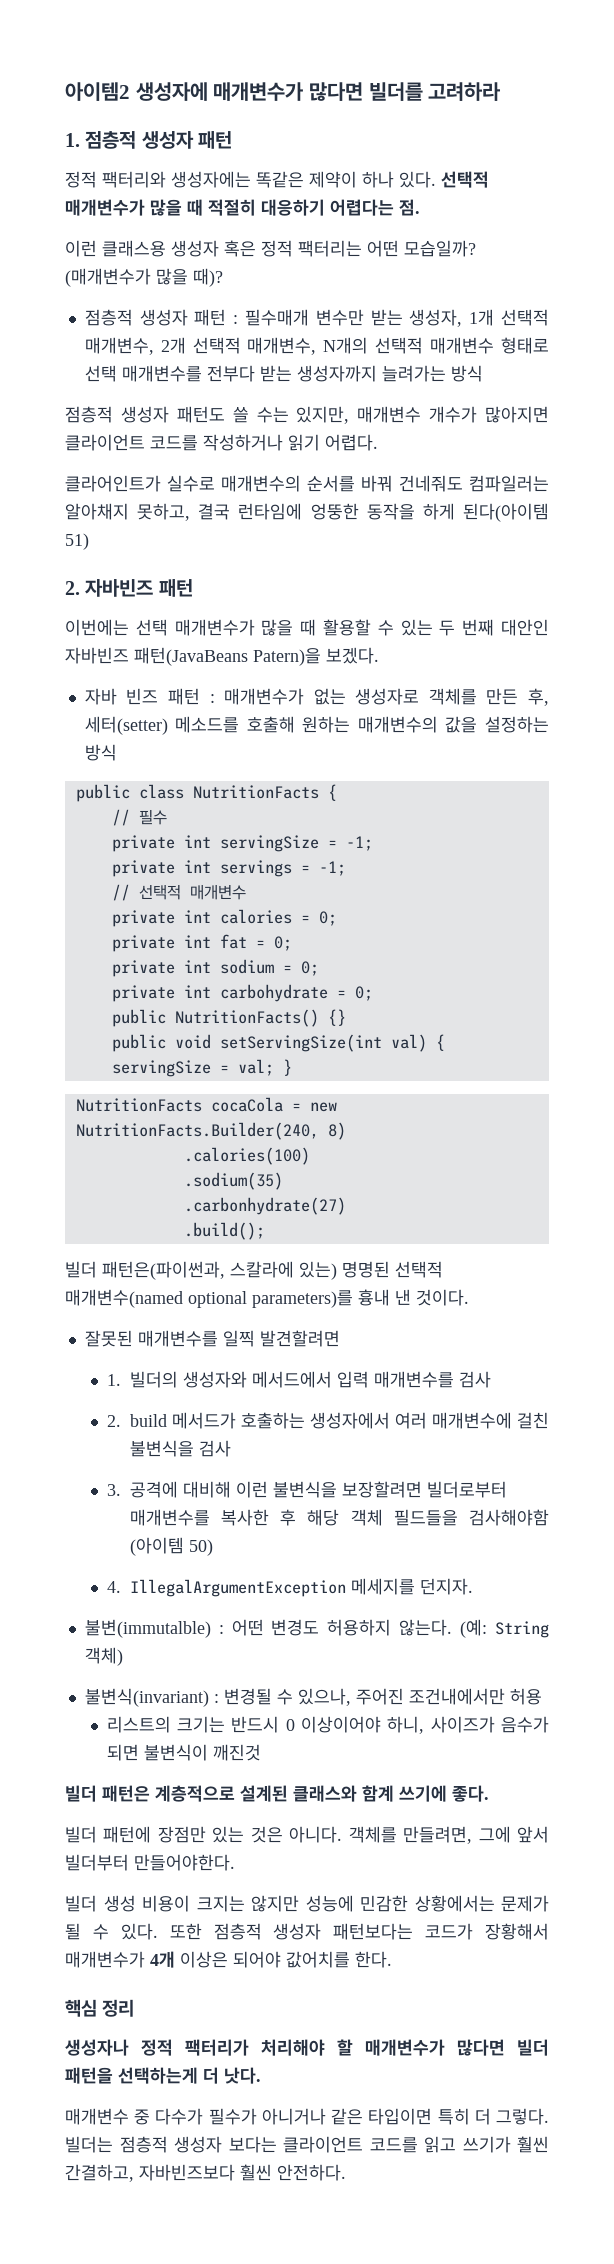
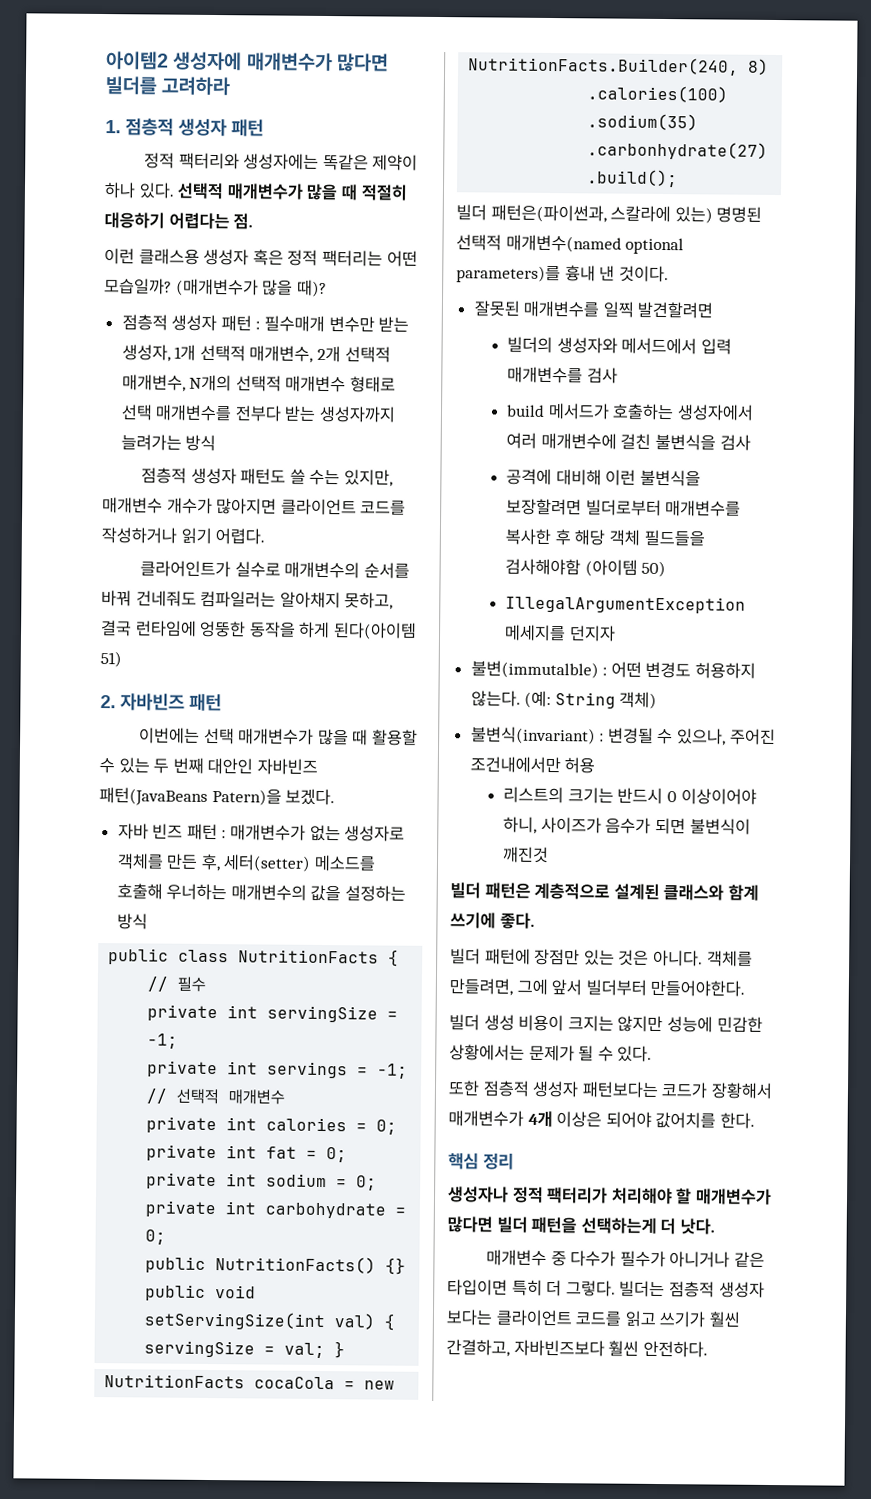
[302,716,351,733] 원하는 -> [166,883,228,901] 우너하는
[106,1374,121,1386] 1. -> (714, 310) none
[106,1415,121,1427] 2. -> (618, 375) none
[106,1484,121,1496] 3. -> (751, 442) none
[106,1581,121,1593] 4. -> (667, 569) none
[419,1578,473,1595] 던지자. -> [568,625,616,642] 던지자
(158, 1931) none -> (653, 1053) //

